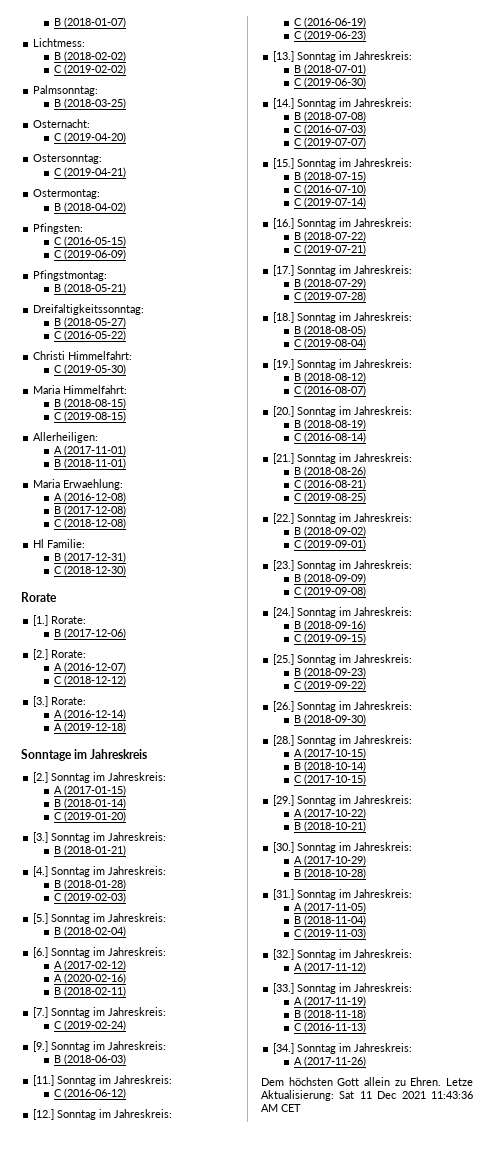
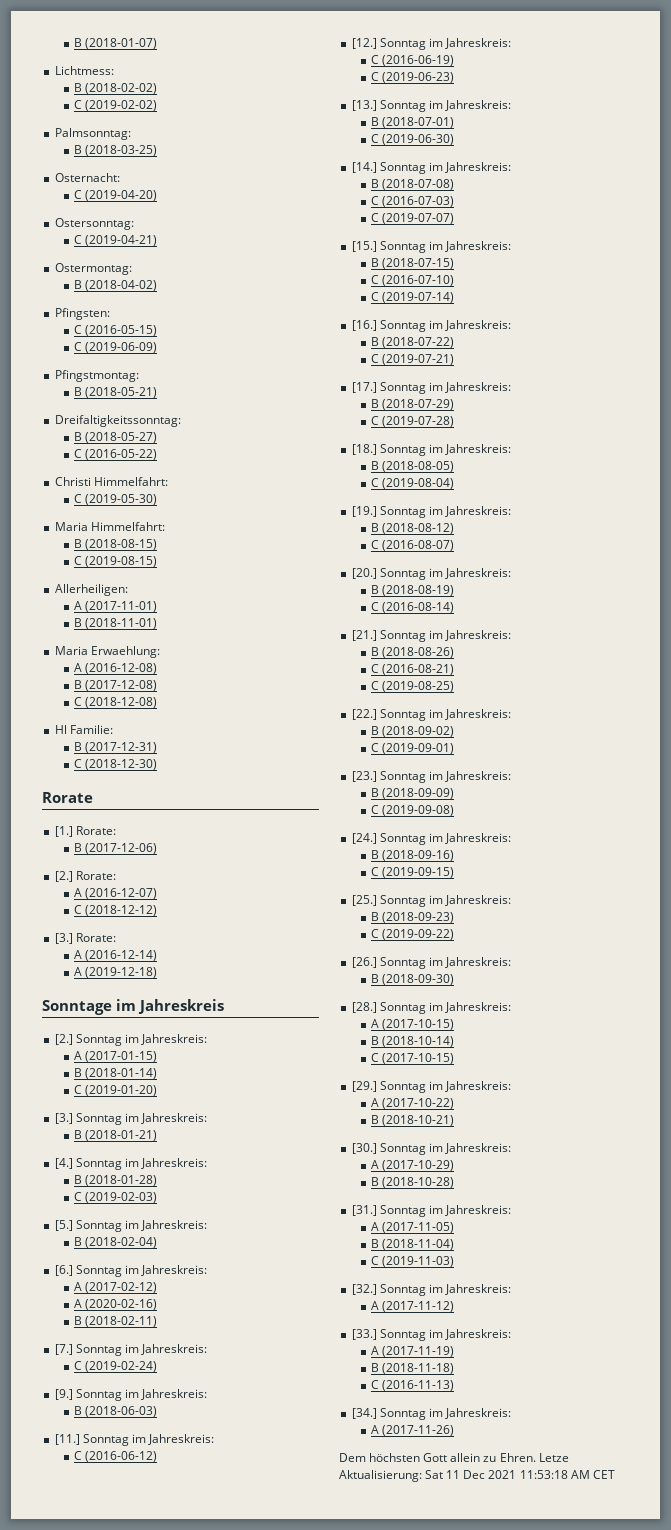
[431,1091,473,1099] 11:43:36 -> [519,1470,568,1479] 11:53:18

